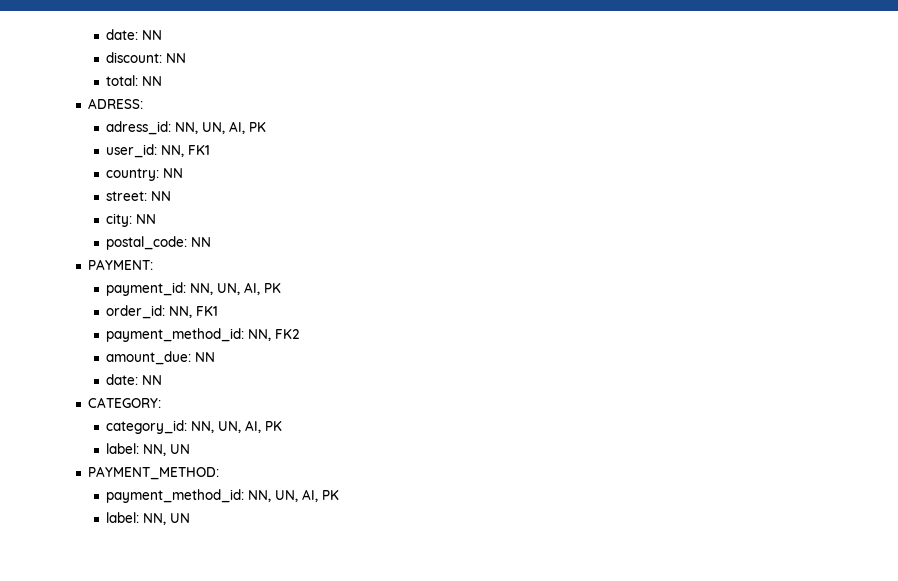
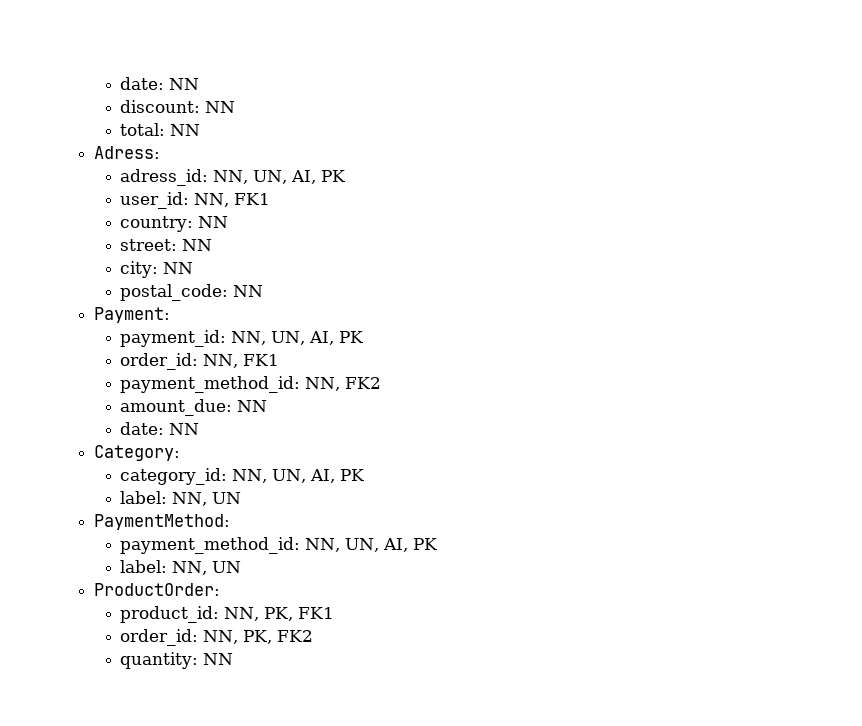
[87,98,143,109] ADRESS: -> [94,146,161,159] Adress:
[87,259,153,270] PAYMENT: -> [94,307,171,323] Payment:
[87,397,161,408] CATEGORY: -> [94,445,181,461] Category:
[87,466,219,480] PAYMENT_METHOD: -> [94,514,231,530] PaymentMethod:
(191, 518) none -> [94,583,221,596] [120,606,335,623] [120,629,314,646] [120,652,234,669] // ProductOrder: // product_id: NN, PK, FK1 // order_id: NN, PK, FK2 // quantity: NN

